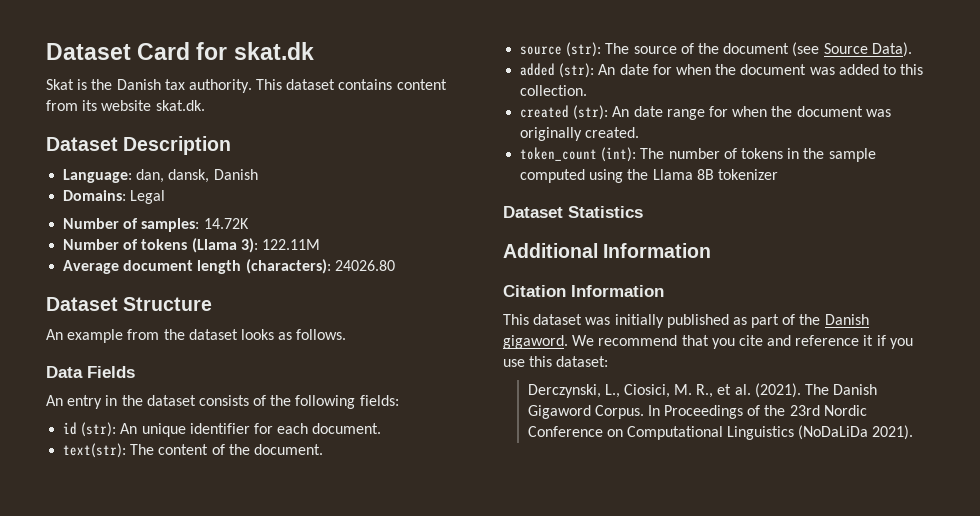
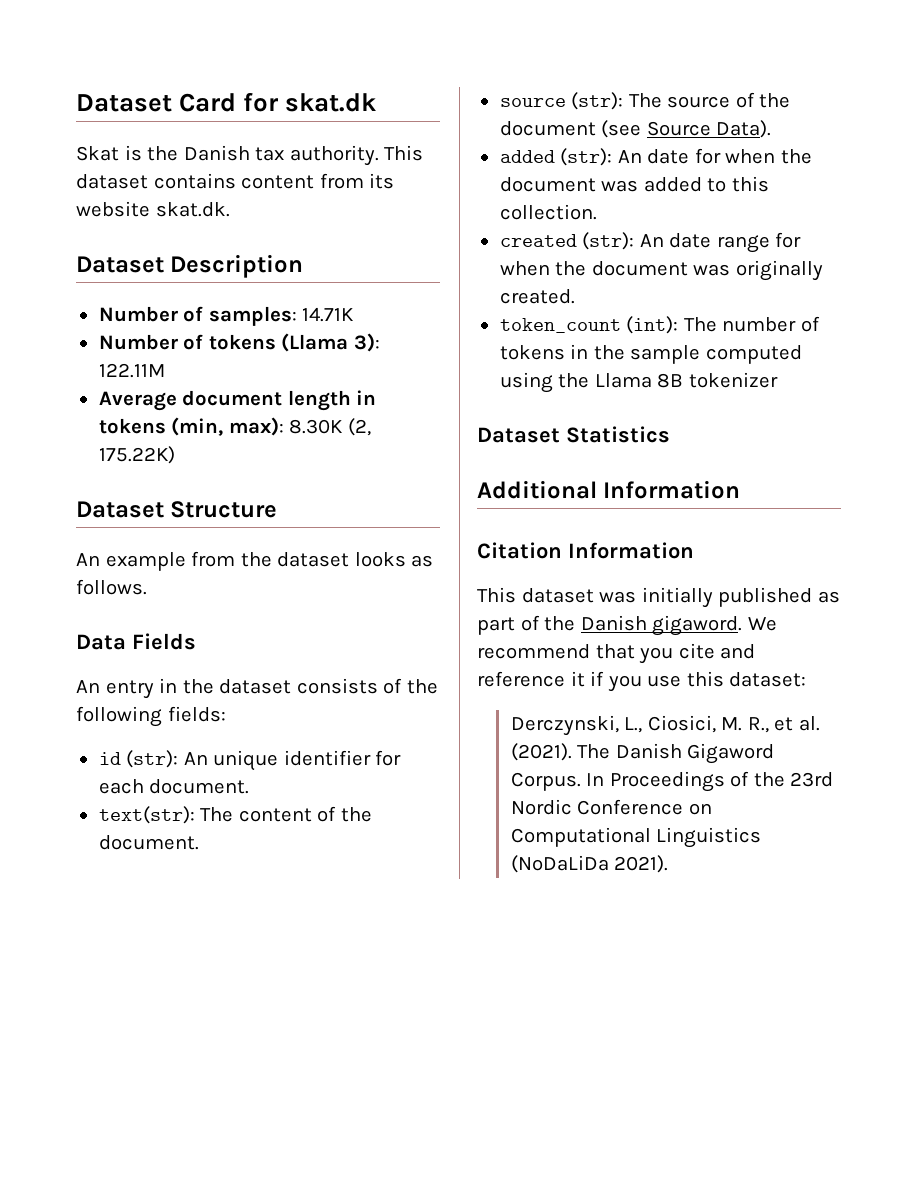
[63,169,258,183] [63,190,166,204] // Language: dan, dansk, Danish // Domains: Legal -> (304, 266) none
[203,218,249,229] 14.72K -> [302,307,355,322] 14.71K
[245,259,395,274] (characters): 24026.80 -> [356,390,377,405] [98,417,371,436] [98,446,175,464] in tokens (min, max): 8.30K (2, 175.22K)

